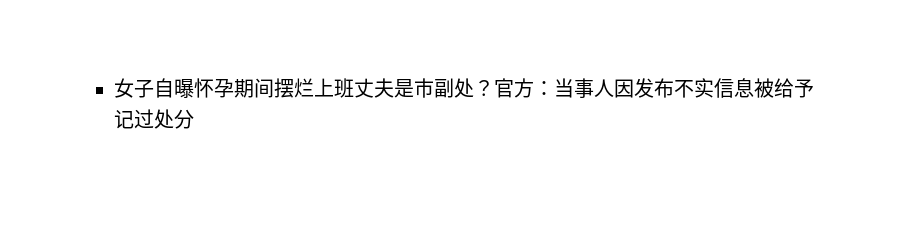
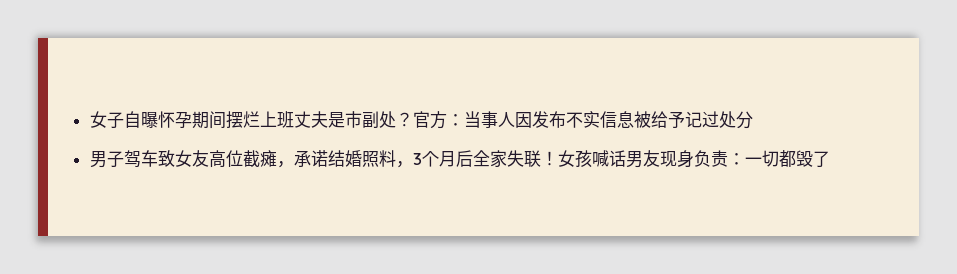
(194, 119) none -> [89,150,830,168] // 男子驾车致女友高位截瘫，承诺结婚照料，3个月后全家失联！女孩喊话男友现身负责：一切都毁了

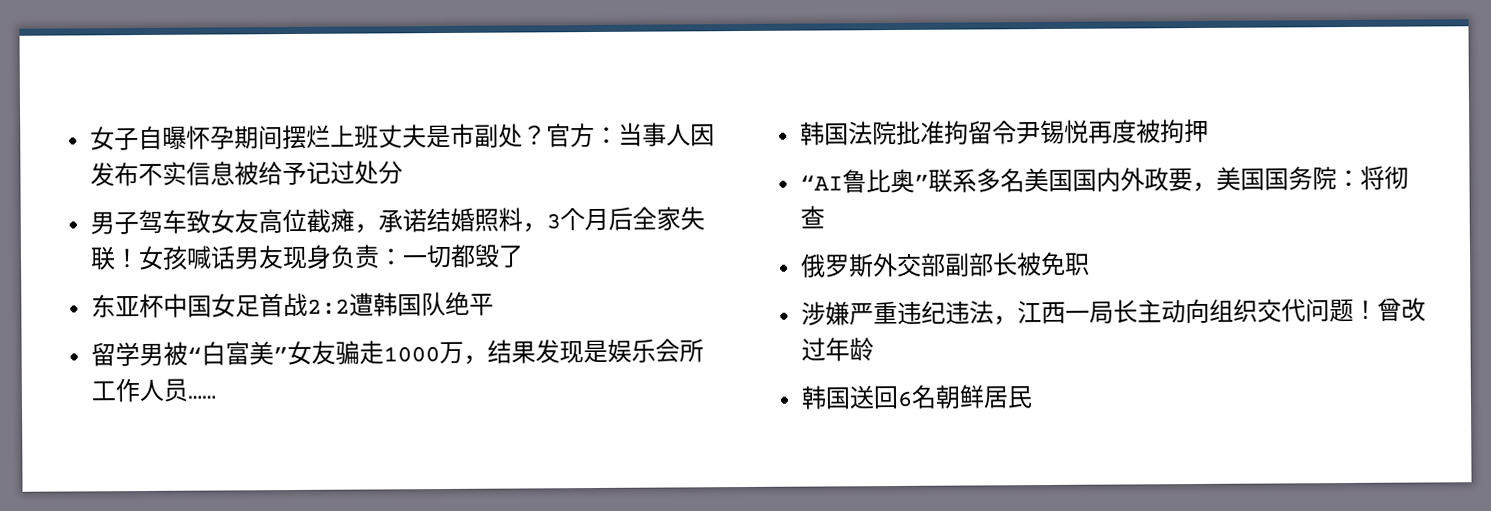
(830, 159) none -> [91,291,495,319] [91,338,705,367] [91,378,217,403] [800,118,1210,146] [800,165,1410,194] [800,205,826,229] [800,251,1091,278] [801,297,1427,326] [801,337,875,362] [801,384,1034,410] // 东亚杯中国女足首战2:2遭韩国队绝平 // 留学男被“白富美”女友骗走1000万，结果发现是娱乐会所工作人员…… // 韩国法院批准拘留令尹锡悦再度被拘押 // “AI鲁比奥”联系多名美国国内外政要，美国国务院：将彻查 // 俄罗斯外交部副部长被免职 // 涉嫌严重违纪违法，江西一局长主动向组织交代问题！曾改过年龄 // 韩国送回6名朝鲜居民

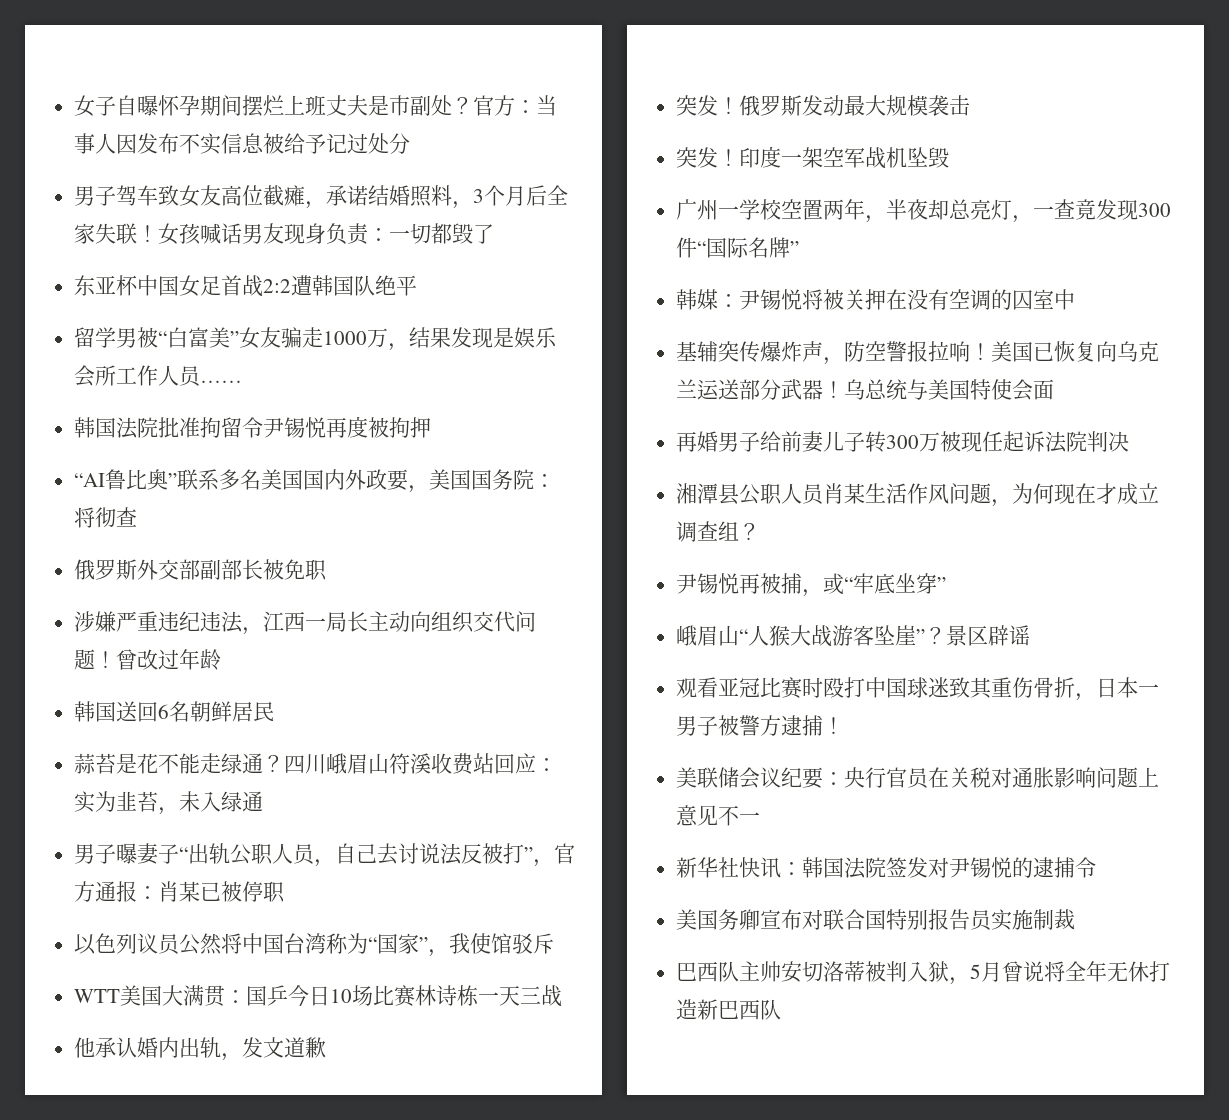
(1034, 397) none -> [74,753,558,775] [74,791,264,815] [74,843,576,867] [74,881,286,903] [74,933,555,957] [74,985,563,1007] [74,1037,327,1061] [676,95,971,116] [676,146,950,169] [676,199,1172,223] [676,237,800,258] [676,289,1076,310] [676,341,1160,365] [676,379,1055,401] [676,431,1130,453] [676,483,1160,507] [676,521,761,542] [676,573,947,597] [676,625,1031,647] [676,677,1160,701] [676,715,845,736] [676,767,1160,789] [676,805,761,826] [676,857,1097,879] [676,909,1076,931] [676,961,1171,985] [676,999,782,1020] // 蒜苔是花不能走绿通？四川峨眉山符溪收费站回应：实为韭苔，未入绿通 // 男子曝妻子“出轨公职人员，自己去讨说法反被打”，官方通报：肖某已被停职 // 以色列议员公然将中国台湾称为“国家”，我使馆驳斥 // WTT美国大满贯：国乒今日10场比赛林诗栋一天三战 // 他承认婚内出轨，发文道歉 // 突发！俄罗斯发动最大规模袭击 // 突发！印度一架空军战机坠毁 // 广州一学校空置两年，半夜却总亮灯，一查竟发现300件“国际名牌” // 韩媒：尹锡悦将被关押在没有空调的囚室中 // 基辅突传爆炸声，防空警报拉响！美国已恢复向乌克兰运送部分武器！乌总统与美国特使会面 // 再婚男子给前妻儿子转300万被现任起诉法院判决 // 湘潭县公职人员肖某生活作风问题，为何现在才成立调查组？ // 尹锡悦再被捕，或“牢底坐穿” // 峨眉山“人猴大战游客坠崖”？景区辟谣 // 观看亚冠比赛时殴打中国球迷致其重伤骨折，日本一男子被警方逮捕！ // 美联储会议纪要：央行官员在关税对通胀影响问题上意见不一 // 新华社快讯：韩国法院签发对尹锡悦的逮捕令 // 美国务卿宣布对联合国特别报告员实施制裁 // 巴西队主帅安切洛蒂被判入狱，5月曾说将全年无休打造新巴西队

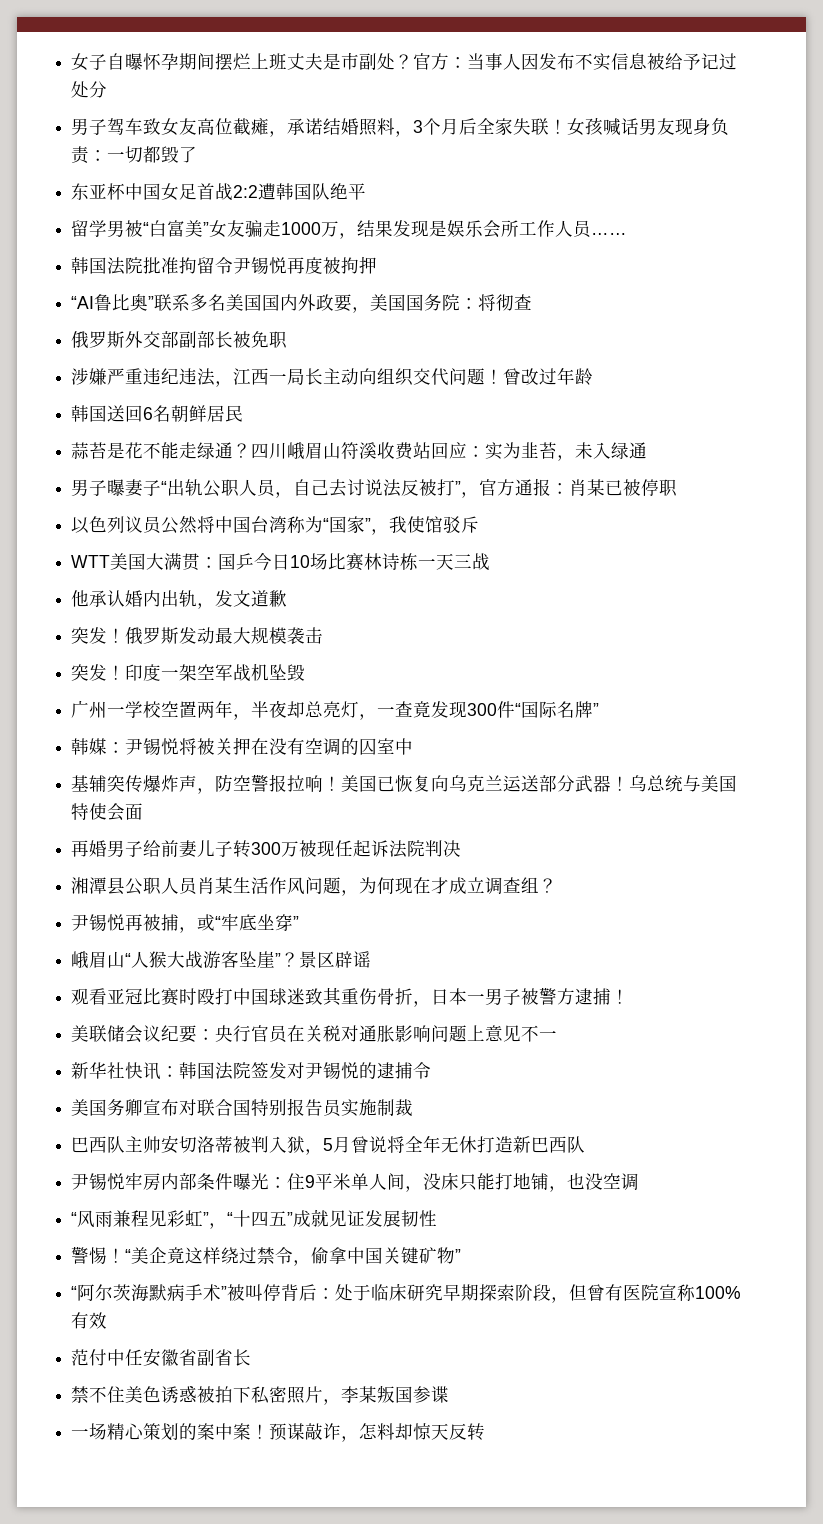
(782, 1009) none -> [71,1172,640,1192] [71,1209,438,1229] [71,1246,462,1266] [71,1283,742,1303] [71,1312,108,1329] [71,1348,252,1367] [71,1385,450,1405] [71,1423,486,1442] // 尹锡悦牢房内部条件曝光：住9平米单人间，没床只能打地铺，也没空调 // “风雨兼程见彩虹”，“十四五”成就见证发展韧性 // 警惕！“美企竟这样绕过禁令，偷拿中国关键矿物” // “阿尔茨海默病手术”被叫停背后：处于临床研究早期探索阶段，但曾有医院宣称100%有效 // 范付中任安徽省副省长 // 禁不住美色诱惑被拍下私密照片，李某叛国参谍 // 一场精心策划的案中案！预谋敲诈，怎料却惊天反转

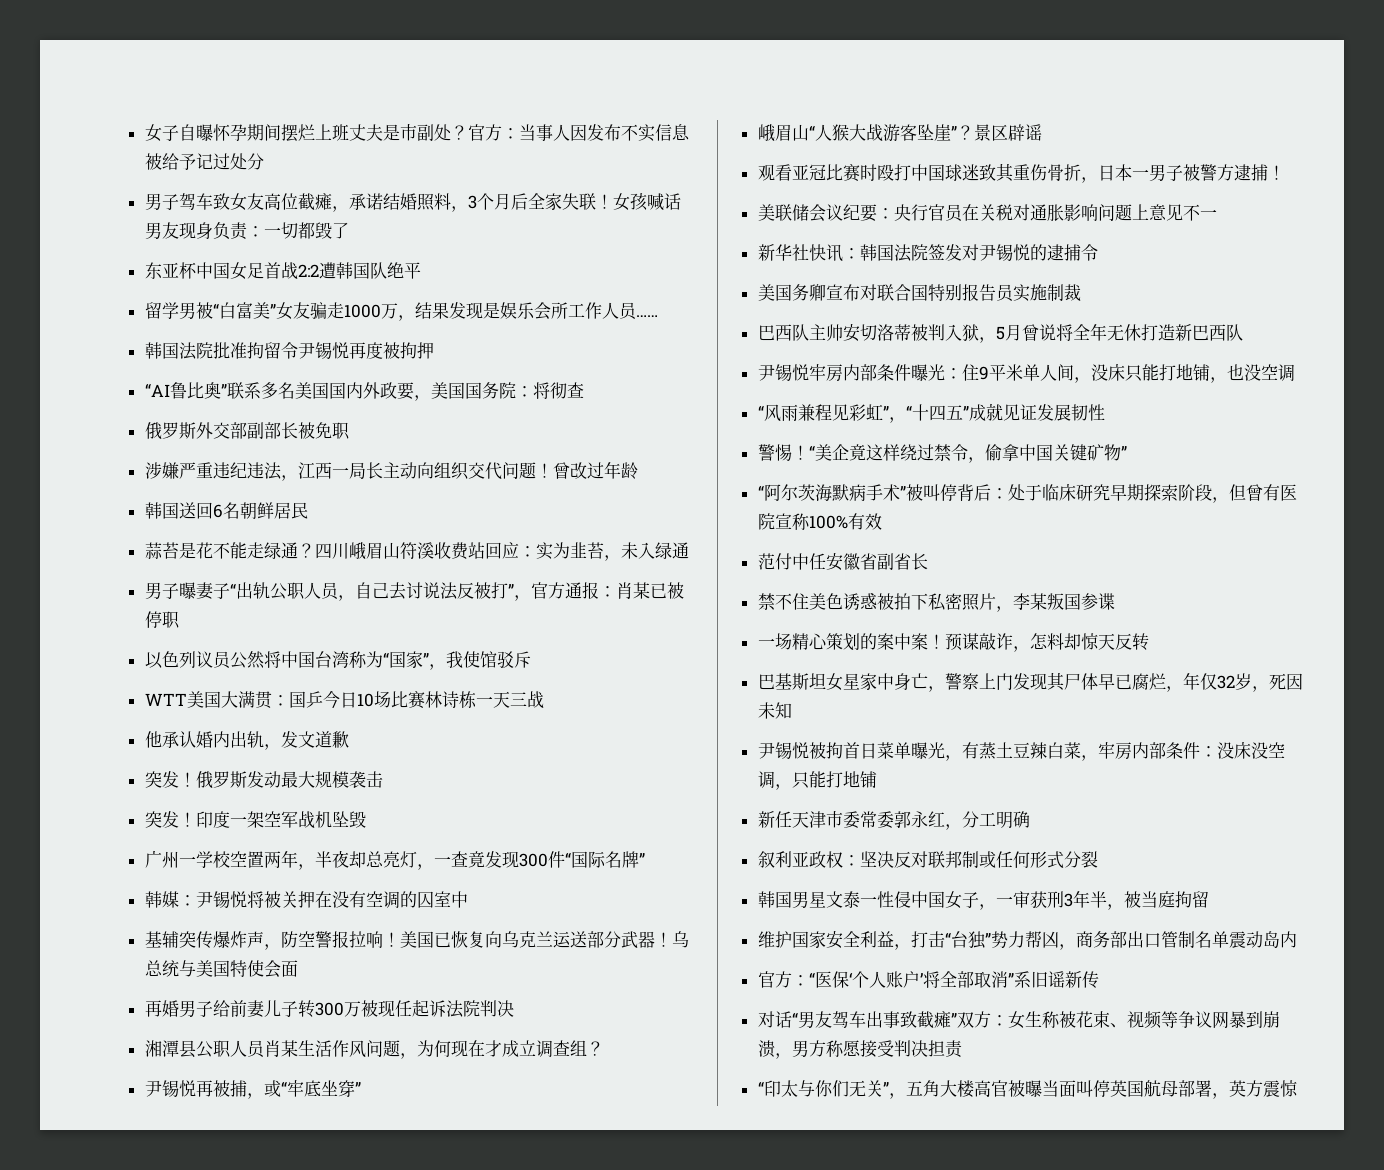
(486, 1432) none -> [757,672,1303,692] [757,702,792,719] [757,742,1285,761] [757,771,877,790] [757,811,1030,830] [757,851,1098,869] [757,890,1209,910] [757,931,1297,950] [757,971,1099,989] [757,1011,1280,1029] [757,1040,963,1059] [757,1080,1298,1099] // 巴基斯坦女星家中身亡，警察上门发现其尸体早已腐烂，年仅32岁，死因未知 // 尹锡悦被拘首日菜单曝光，有蒸土豆辣白菜，牢房内部条件：没床没空调，只能打地铺 // 新任天津市委常委郭永红，分工明确 // 叙利亚政权：坚决反对联邦制或任何形式分裂 // 韩国男星文泰一性侵中国女子，一审获刑3年半，被当庭拘留 // 维护国家安全利益，打击“台独”势力帮凶，商务部出口管制名单震动岛内 // 官方：“医保‘个人账户’将全部取消”系旧谣新传 // 对话“男友驾车出事致截瘫”双方：女生称被花束、视频等争议网暴到崩溃，男方称愿接受判决担责 // “印太与你们无关”，五角大楼高官被曝当面叫停英国航母部署，英方震惊

